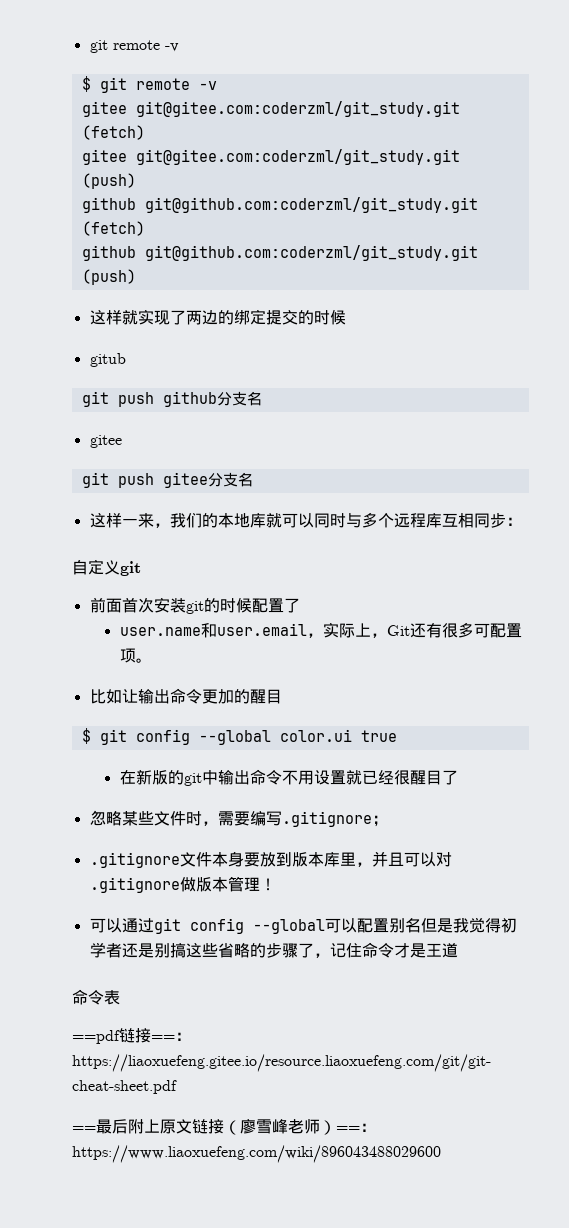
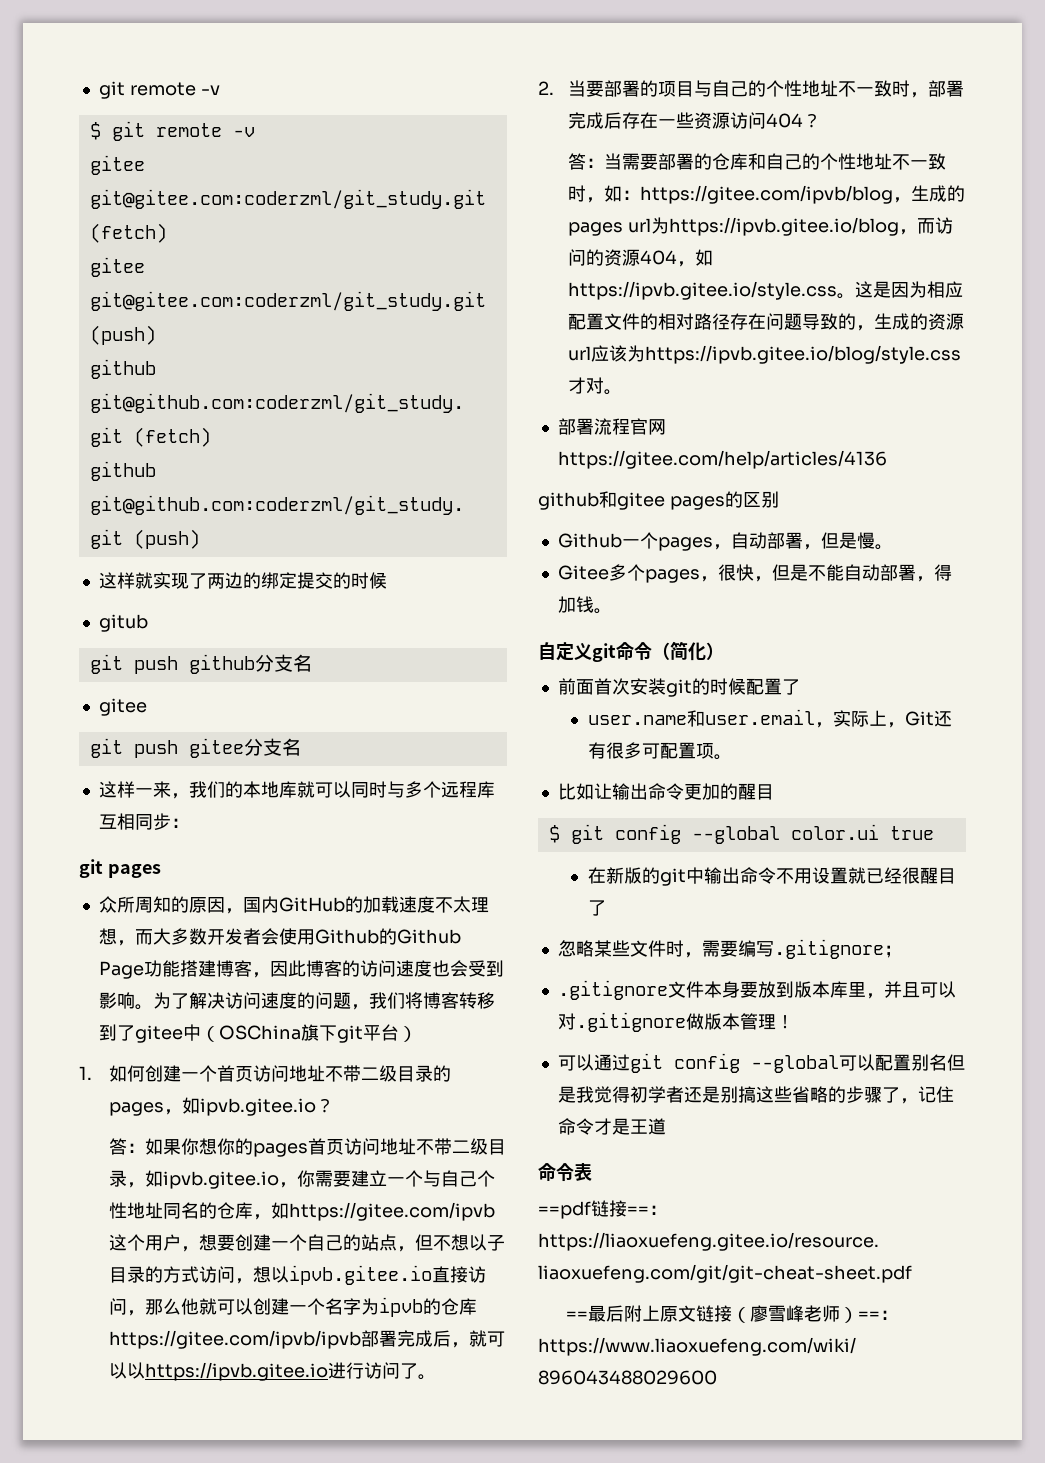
(522, 521) none -> [79,859,161,878] [98,896,489,914] [98,928,461,946] [98,960,504,979] [98,992,495,1010] [98,1024,417,1043] [79,1065,451,1082] [108,1097,334,1116] [108,1138,506,1157] [108,1170,495,1189] [108,1202,495,1221] [108,1234,505,1252] [108,1265,486,1285] [108,1297,477,1317] [108,1330,505,1349] [108,1362,436,1381] [538,80,964,98] [567,112,821,129] [567,153,946,170] [567,185,965,204] [567,217,953,236] [567,249,713,267] [567,281,963,300] [567,313,964,331] [567,345,961,364] [567,377,622,395] [557,418,666,435] [557,450,887,469] [538,491,779,510] [557,532,893,551] [557,564,952,583] [557,596,612,614] // git pages // 众所周知的原因，国内GitHub的加载速度不太理想，而大多数开发者会使用Github的Github Page功能搭建博客，因此博客的访问速度也会受到影响。为了解决访问速度的问题，我们将博客转移到了gitee中（OSChina旗下git平台） // 1.如何创建一个首页访问地址不带二级目录的pages，如ipvb.gitee.io？ // 答：如果你想你的pages首页访问地址不带二级目录，如ipvb.gitee.io，你需要建立一个与自己个性地址同名的仓库，如https://gitee.com/ipvb这个用户，想要创建一个自己的站点，但不想以子目录的方式访问，想以ipvb.gitee.io直接访问，那么他就可以创建一个名字为ipvb的仓库https://gitee.com/ipvb/ipvb部署完成后，就可以以https://ipvb.gitee.io进行访问了。 // 2.当要部署的项目与自己的个性地址不一致时，部署完成后存在一些资源访问404？ // 答：当需要部署的仓库和自己的个性地址不一致时，如：https://gitee.com/ipvb/blog，生成的pages url为https://ipvb.gitee.io/blog，而访问的资源404，如https://ipvb.gitee.io/style.css。这是因为相应配置文件的相对路径存在问题导致的，生成的资源url应该为https://ipvb.gitee.io/blog/style.css才对。 // 部署流程官网https://gitee.com/help/articles/4136 // github和gitee pages的区别 // Github一个pages，自动部署，但是慢。 // Gitee多个pages，很快，但是不能自动部署，得加钱。
(141, 568) none -> [616,641,724,661] 命令（简化）

